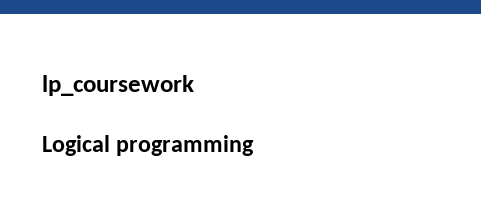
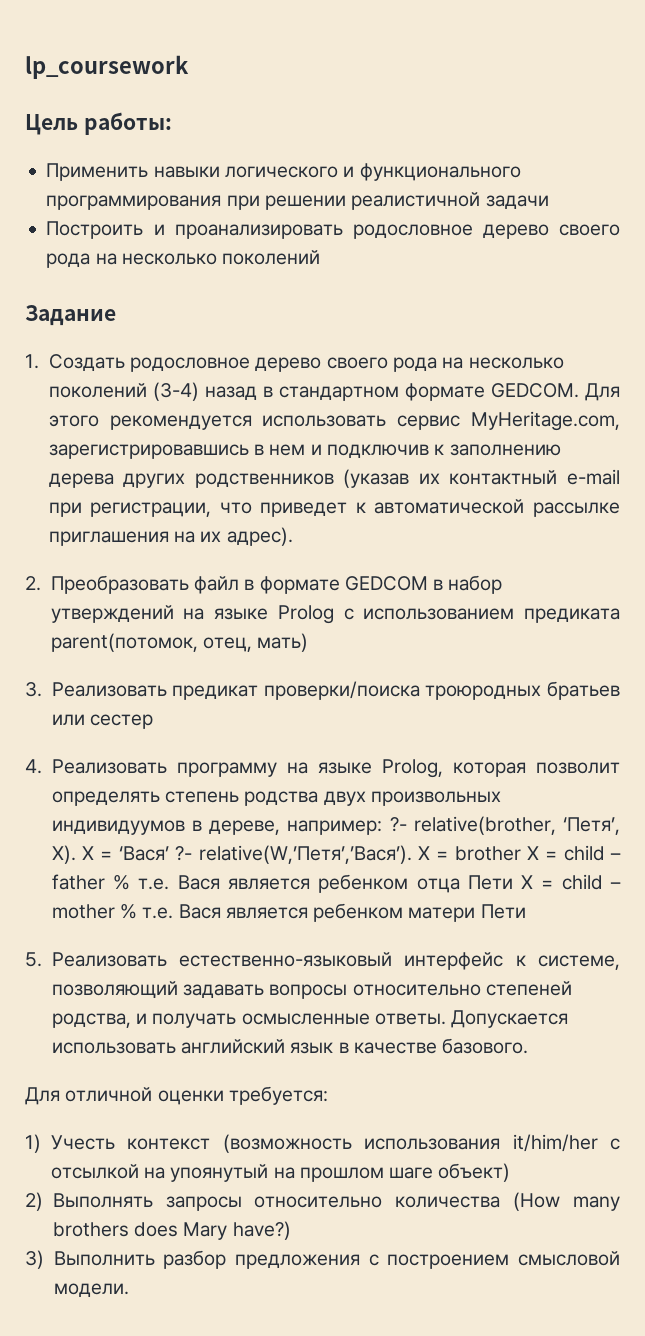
[42,135,255,156] Logical programming -> [25,112,172,135] [46,163,521,181] [46,192,549,210] [46,221,620,239] [46,250,321,268] [25,305,116,326] [25,354,564,372] [48,382,620,401] [48,411,620,431] [48,444,561,459] [48,469,620,488] [48,499,620,517] [48,527,293,546] [25,575,503,594] [50,605,620,624] [50,633,309,652] [25,681,620,700] [51,714,154,729] [25,759,620,778] [51,791,501,806] [51,816,620,835] [51,845,621,864] [51,874,621,893] [51,903,526,922] [25,952,620,970] [51,981,572,999] [51,1010,569,1028] [51,1038,529,1054] [25,1086,328,1105] [25,1134,620,1153] [50,1163,511,1182] [25,1192,620,1211] [52,1221,291,1240] [25,1250,620,1269] [53,1283,129,1297] Цель работы: // Применить навыки логического и функционального программирования при решении реалистичной задачи // Построить и проанализировать родословное дерево своего рода на несколько поколений // Задание // 1. Создать родословное дерево своего рода на несколько поколений (3-4) назад в стандартном формате GEDCOM. Для этого рекомендуется использовать сервис MyHeritage.com, зарегистрировавшись в нем и подключив к заполнению дерева других родственников (указав их контактный e-mail при регистрации, что приведет к автоматической рассылке приглашения на их адрес). // 2. Преобразовать файл в формате GEDCOM в набор утверждений на языке Prolog с использованием предиката parent(потомок, отец, мать) // 3. Реализовать предикат проверки/поиска троюродных братьев или сестер // 4. Реализовать программу на языке Prolog, которая позволит определять степень родства двух произвольных индивидуумов в дереве, например: ?- relative(brother, ‘Петя’, X). X = ‘Вася’ ?- relative(W,’Петя’,’Вася’). X = brother X = child – father % т.е. Вася является ребенком отца Пети X = child – mother % т.е. Вася является ребенком матери Пети // 5. Реализовать естественно-языковый интерфейс к системе, позволяющий задавать вопросы относительно степеней родства, и получать осмысленные ответы. Допускается использовать английский язык в качестве базового. // Для отличной оценки требуется: // 1) Учесть контекст (возможность использования it/him/her с отсылкой на упоянутый на прошлом шаге объект) // 2) Выполнять запросы относительно количества (How many brothers does Mary have?) // 3) Выполнить разбор предложения с построением смысловой модели.

